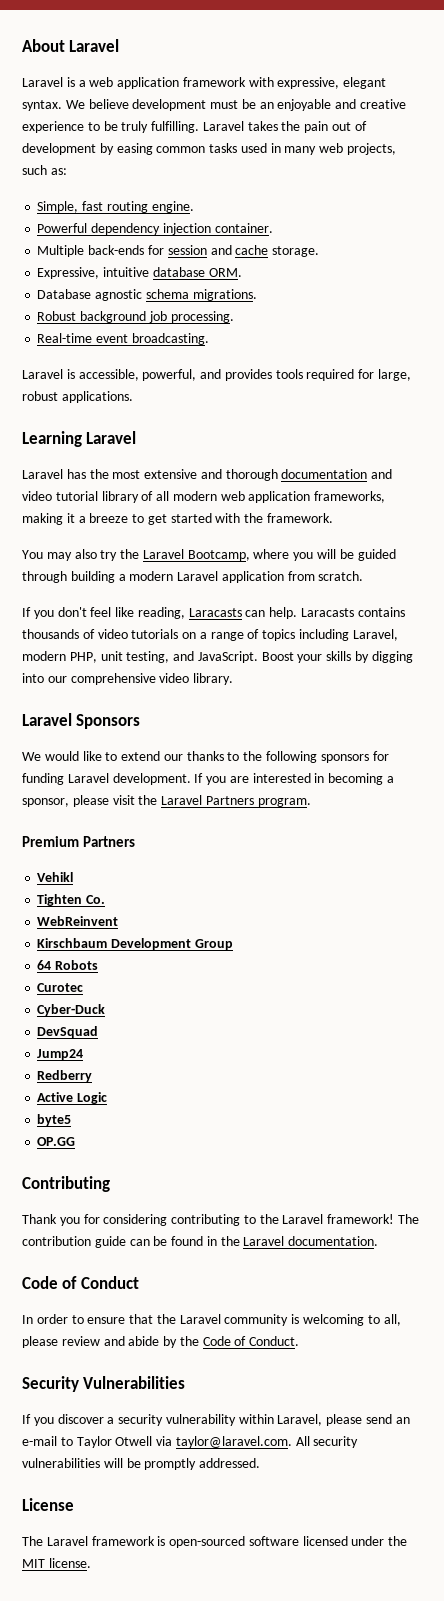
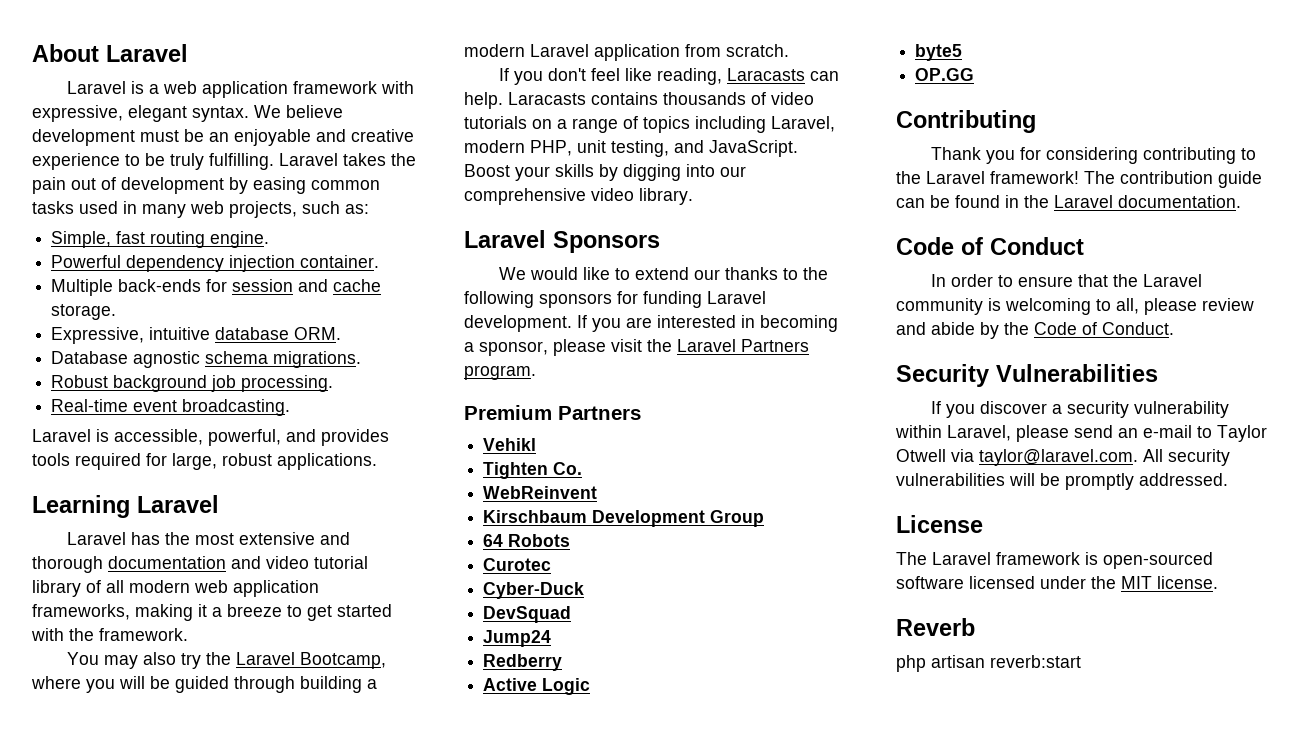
(91, 1563) none -> [896,618,975,636] [896,655,1081,672] // Reverb // php artisan reverb:start

